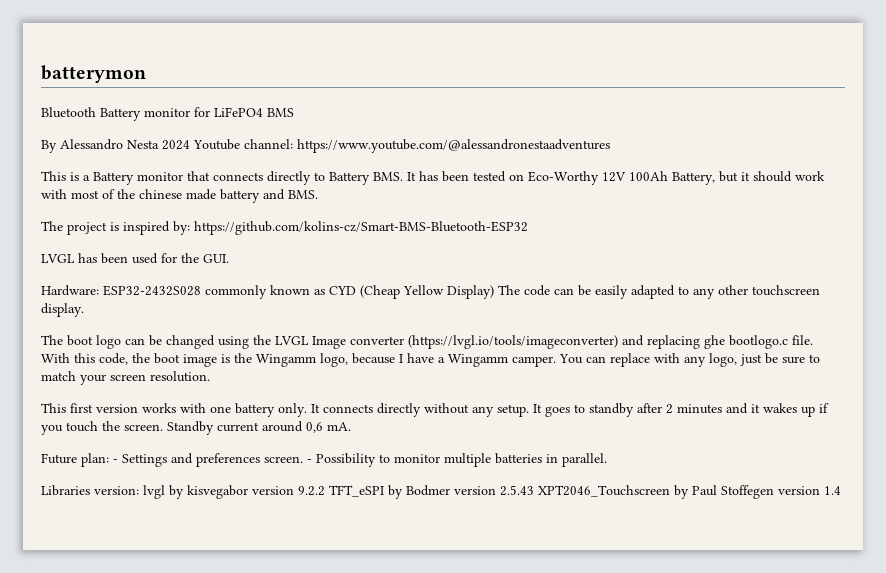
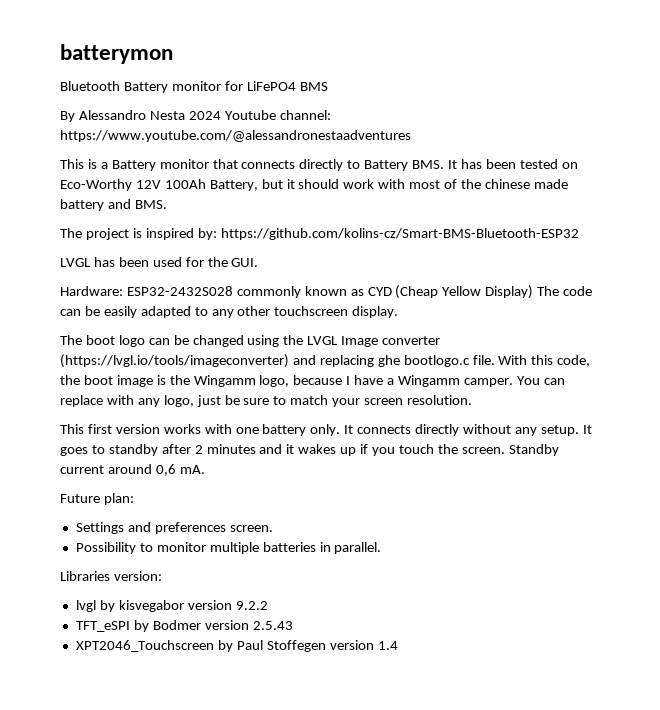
[113,459,118,463] - -> (134, 499) //
[307,459,312,463] - -> (273, 528) //
(139, 490) none -> (162, 576) //
(325, 491) none -> (268, 605) //
(534, 490) none -> (293, 625) //

